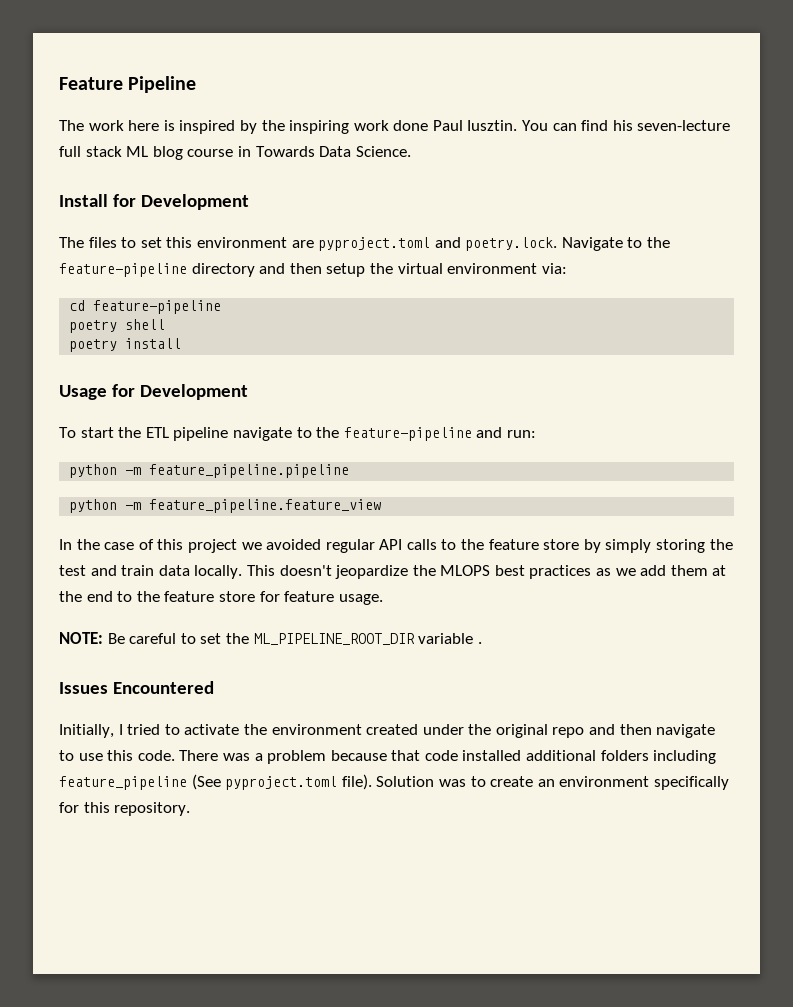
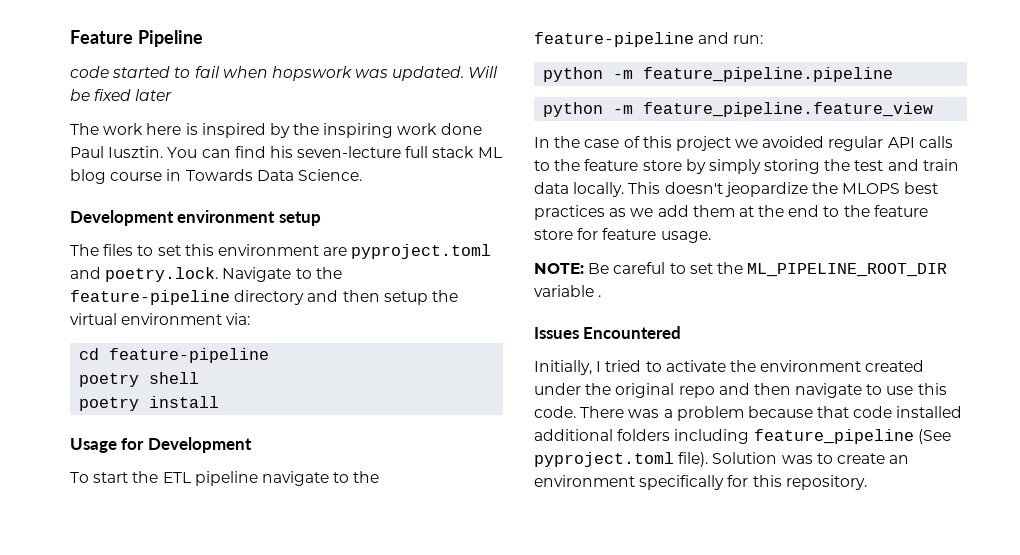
(197, 84) none -> [70,66,499,81] [70,89,173,101] // code started to fail when hopswork was updated. Will be fixed later
[59,194,249,210] Install for Development -> [70,210,321,226] Development environment setup

